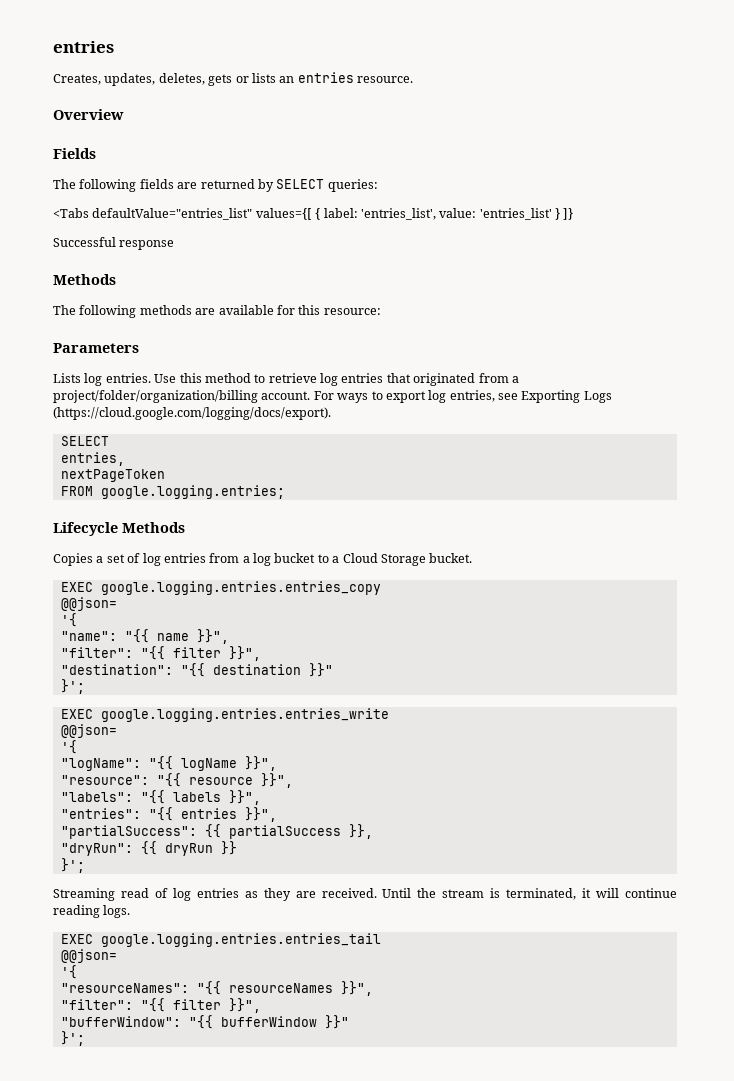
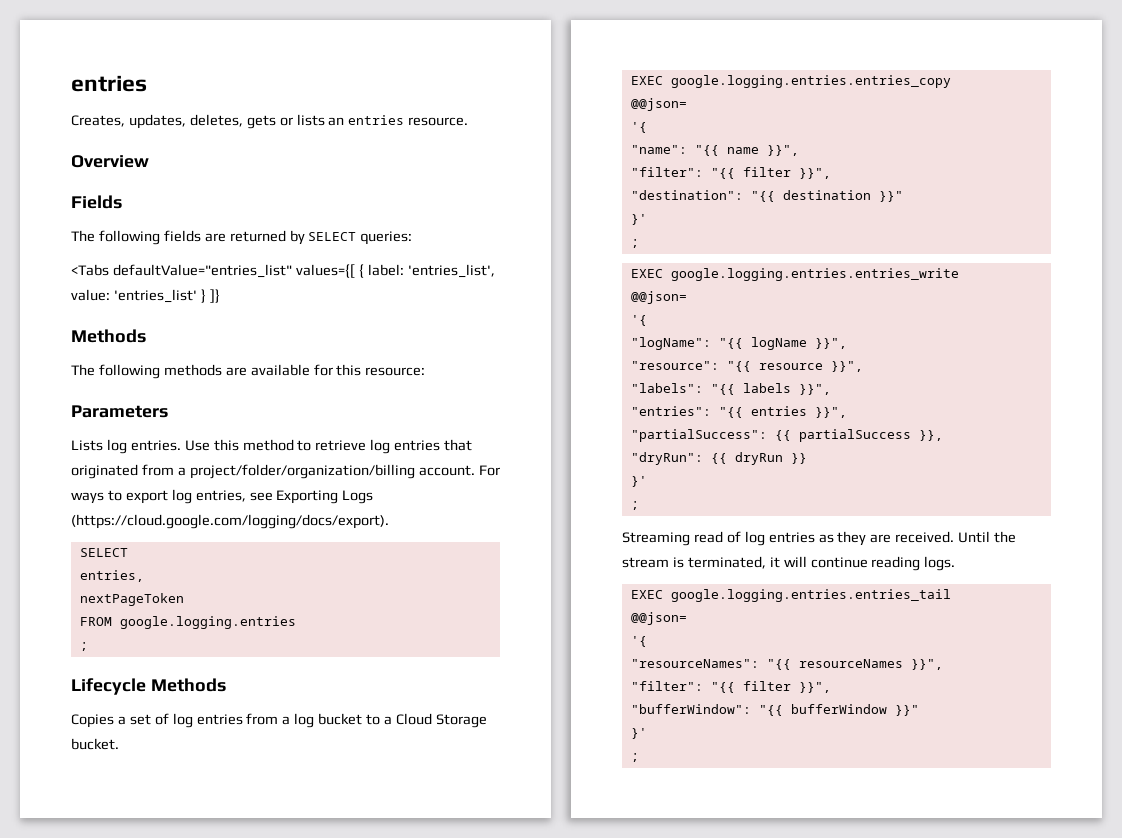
[53,237,175,250] // Successful response -> (220, 296) none
[100,485,285,499] google.logging.entries; -> [119,616,296,629] [79,642,88,651] google.logging.entries // ;
[60,679,85,694] }'; -> [630,214,647,225] [630,239,639,248] }' // ;
[60,858,85,873] }'; -> [630,476,647,487] [630,501,639,510] }' // ;
[60,1031,85,1046] }'; -> [630,728,647,739] [630,753,639,762] }' // ;

